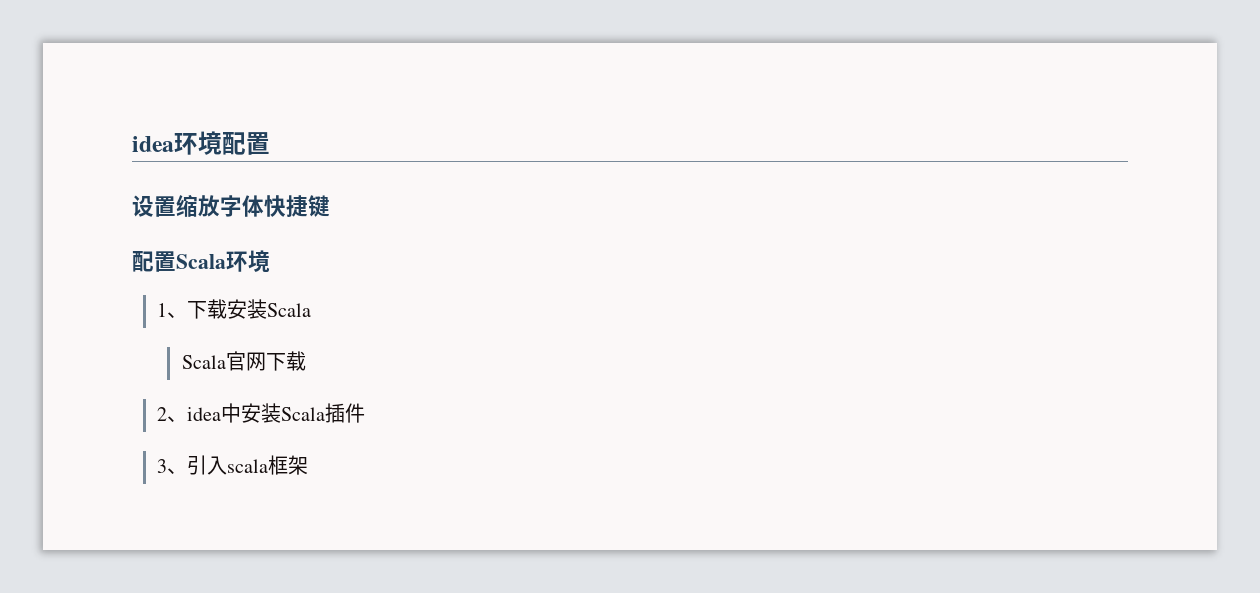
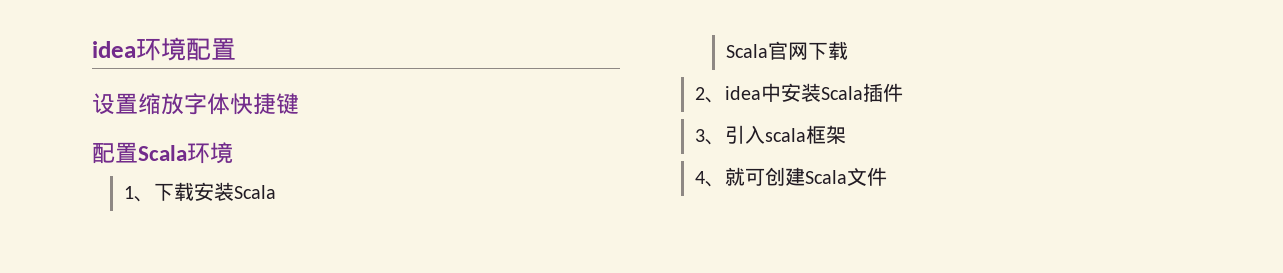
(308, 465) none -> [694,167,887,187] // 4、就可创建Scala文件

